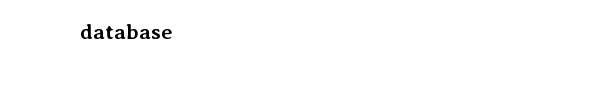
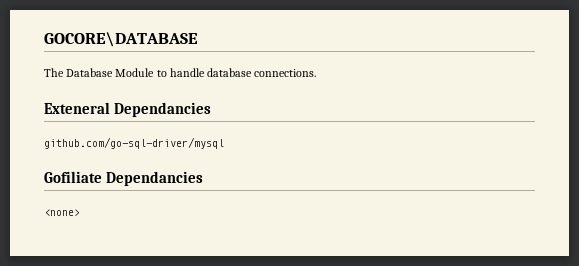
[80,24,173,39] database -> [44,32,198,47] [44,68,317,77] [44,102,212,117] [44,137,224,149] [44,171,204,186] [44,209,80,216] GOCORE\DATABASE // The Database Module to handle database connections. // Exteneral Dependancies // github.com/go-sql-driver/mysql // Gofiliate Dependancies // <none>

